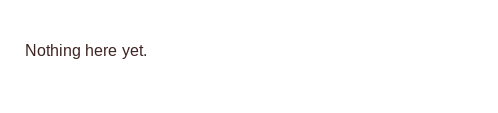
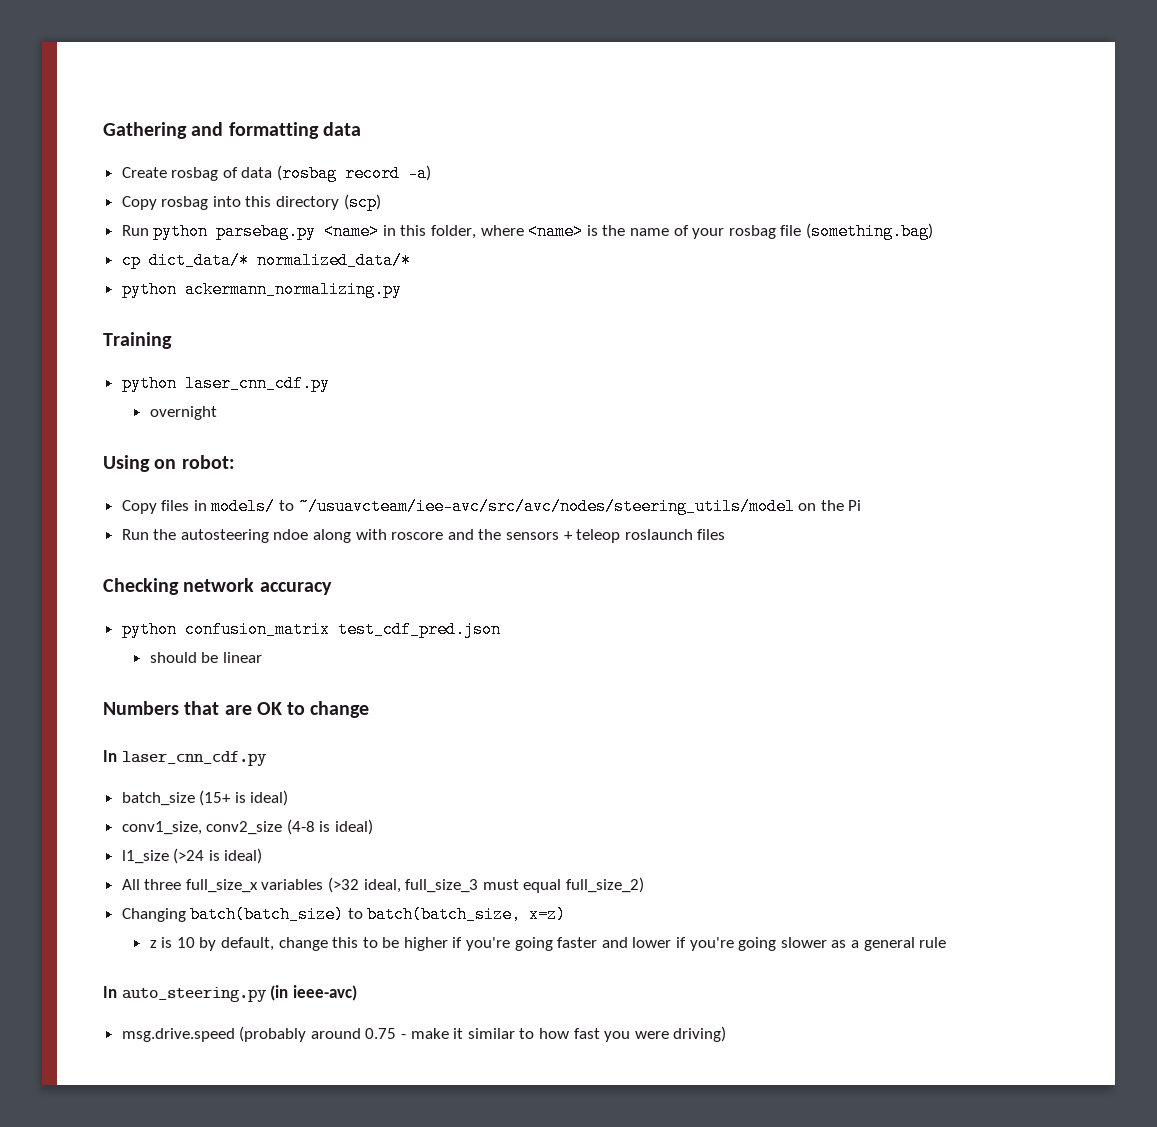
[25,44,147,59] Nothing here yet. -> [103,122,361,139] [121,165,432,182] [121,194,381,211] [121,223,933,240] [121,252,411,269] [121,281,402,298] [103,332,172,349] [121,375,330,392] [149,406,217,420] [103,455,235,472] [121,498,862,515] [121,529,726,543] [103,578,332,595] [121,621,501,638] [149,652,262,663] [103,701,370,718] [103,750,267,766] [121,790,289,806] [121,819,374,835] [121,848,263,864] [121,877,645,893] [121,906,567,923] [149,937,947,951] [103,985,357,1002] [121,1026,727,1042] Gathering and formatting data // Create rosbag of data (rosbag record -a) // Copy rosbag into this directory (scp) // Run python parsebag.py <name> in this folder, where <name> is the name of your rosbag file (something.bag) // cp dict_data/* normalized_data/* // python ackermann_normalizing.py // Training // python laser_cnn_cdf.py // overnight // Using on robot: // Copy files in models/ to ~/usuavcteam/iee-avc/src/avc/nodes/steering_utils/model on the Pi // Run the autosteering ndoe along with roscore and the sensors + teleop roslaunch files // Checking network accuracy // python confusion_matrix test_cdf_pred.json // should be linear // Numbers that are OK to change // In laser_cnn_cdf.py // batch_size (15+ is ideal) // conv1_size, conv2_size (4-8 is ideal) // l1_size (>24 is ideal) // All three full_size_x variables (>32 ideal, full_size_3 must equal full_size_2) // Changing batch(batch_size) to batch(batch_size, x=z) // z is 10 by default, change this to be higher if you're going faster and lower if you're going slower as a general rule // In auto_steering.py (in ieee-avc) // msg.drive.speed (probably around 0.75 - make it similar to how fast you were driving)

